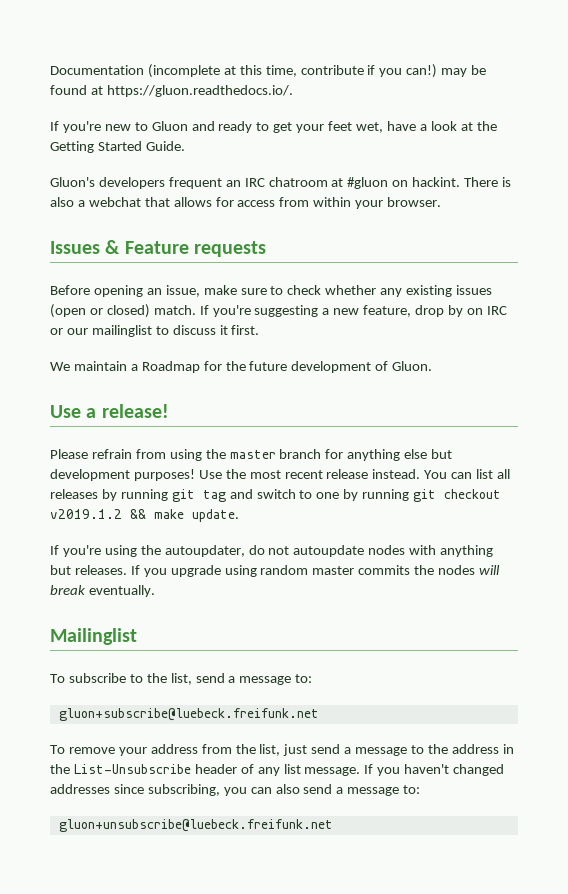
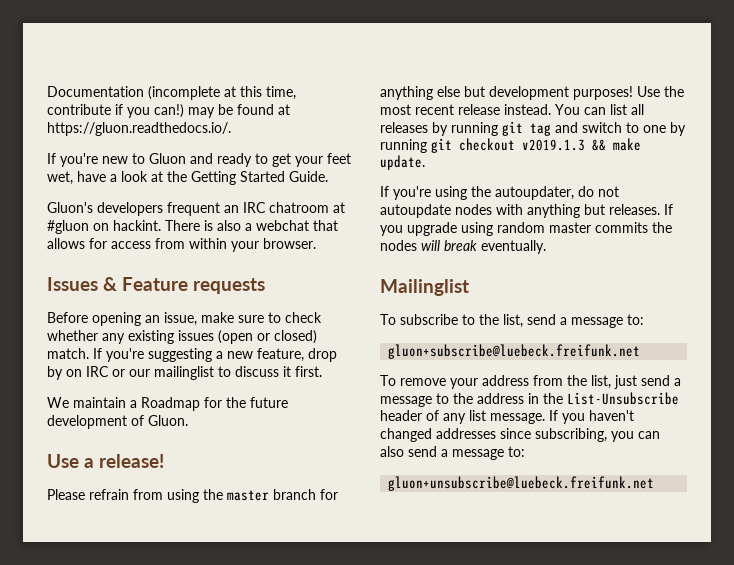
[50,509,122,519] v2019.1.2 -> [522,139,585,151] v2019.1.3

